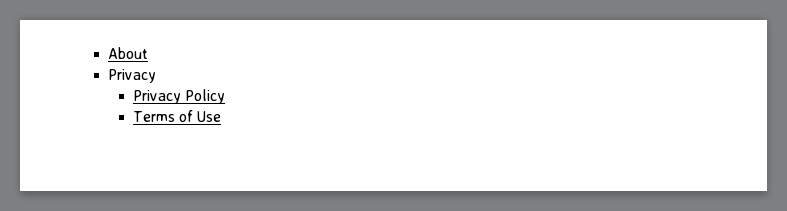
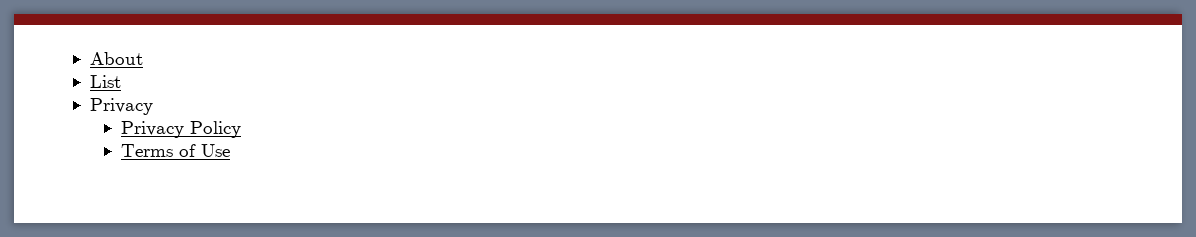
(149, 53) none -> [89,75,121,88] // List

